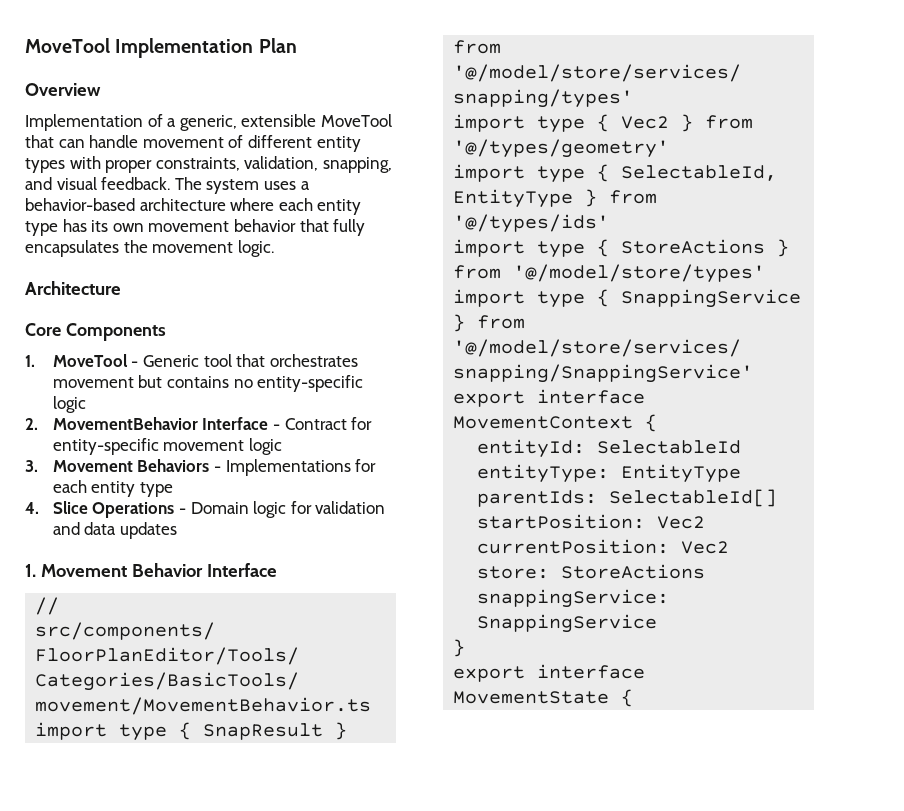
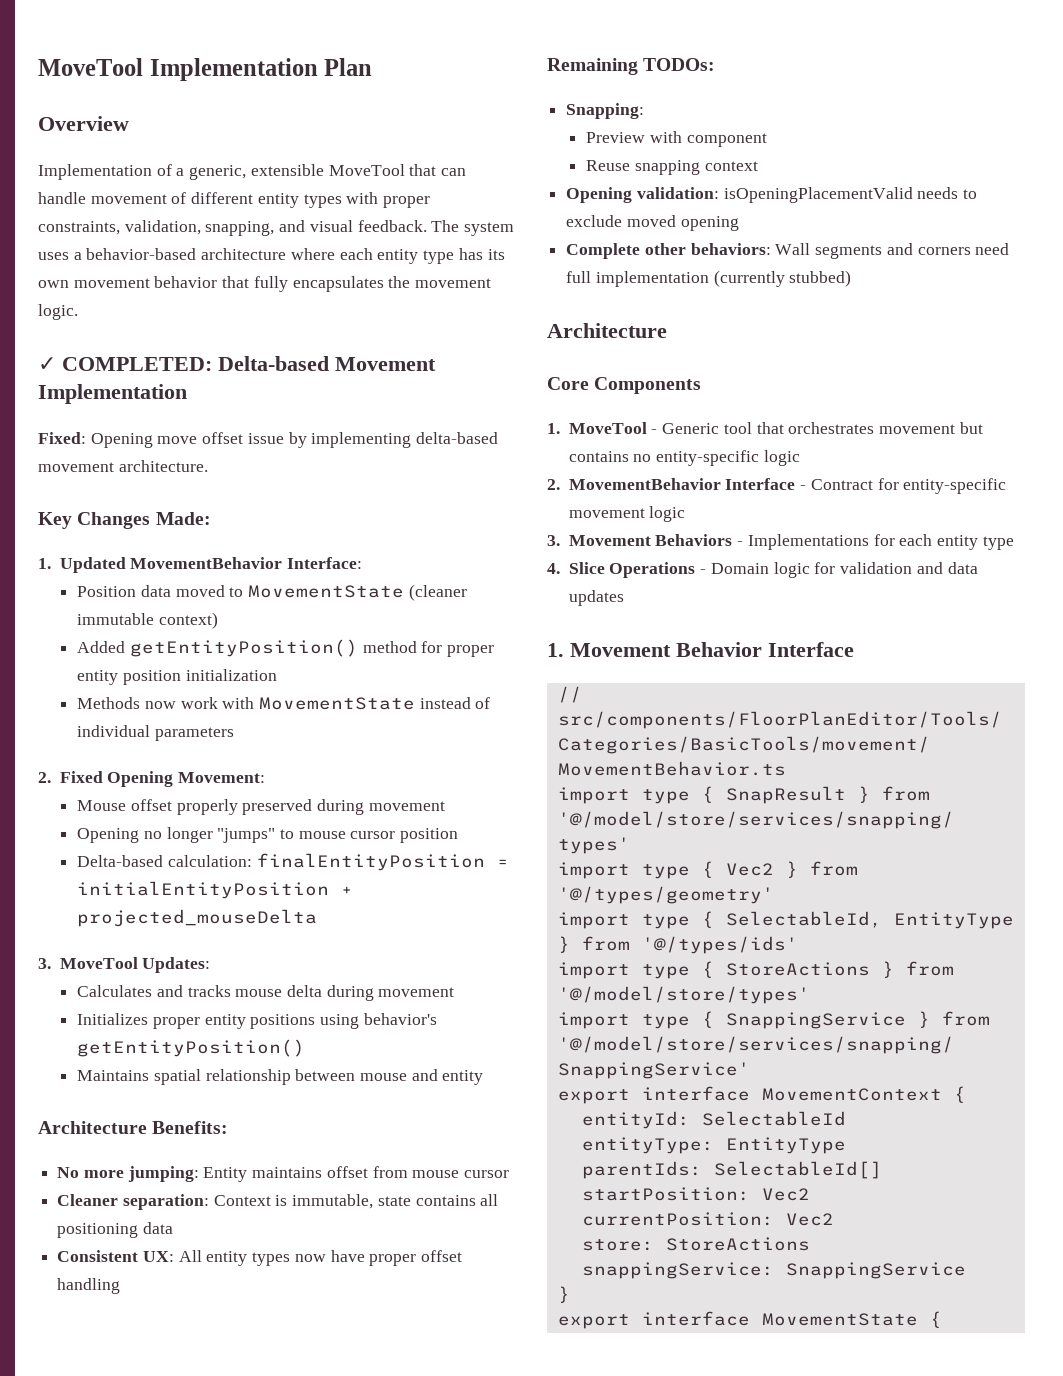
(274, 248) none -> [38,356,436,371] [38,384,187,404] [38,432,499,448] [38,460,208,472] [38,512,211,529] [38,557,363,573] [77,584,467,601] [77,612,218,629] [77,639,494,657] [77,669,277,685] [77,697,491,710] [77,725,234,741] [38,771,266,787] [77,799,445,815] [77,827,459,843] [77,853,509,871] [77,881,354,899] [77,909,318,927] [38,957,211,973] [77,985,455,1001] [77,1013,437,1029] [77,1039,306,1057] [77,1069,484,1085] [38,1121,229,1134] [57,1166,510,1182] [57,1194,499,1210] [57,1222,173,1238] [57,1250,463,1266] [57,1278,121,1294] [547,58,716,75] [566,103,645,119] [586,131,767,147] [586,160,758,175] [566,187,978,203] [566,215,739,231] [566,243,1010,259] [566,270,852,287] // ✓ COMPLETED: Delta-based Movement Implementation // Fixed: Opening move offset issue by implementing delta-based movement architecture. // Key Changes Made: // 1. Updated MovementBehavior Interface: // Position data moved to MovementState (cleaner immutable context) // Added getEntityPosition() method for proper entity position initialization // Methods now work with MovementState instead of individual parameters // 2. Fixed Opening Movement: // Mouse offset properly preserved during movement // Opening no longer "jumps" to mouse cursor position // Delta-based calculation: finalEntityPosition = initialEntityPosition + projected_mouseDelta // 3. MoveTool Updates: // Calculates and tracks mouse delta during movement // Initializes proper entity positions using behavior's getEntityPosition() // Maintains spatial relationship between mouse and entity // Architecture Benefits: // No more jumping: Entity maintains offset from mouse cursor // Cleaner separation: Context is immutable, state contains all positioning data // Consistent UX: All entity types now have proper offset handling // Remaining TODOs: // Snapping: // Preview with component // Reuse snapping context // Opening validation: isOpeningPlacementValid needs to exclude moved opening // Complete other behaviors: Wall segments and corners need full implementation (currently stubbed)

